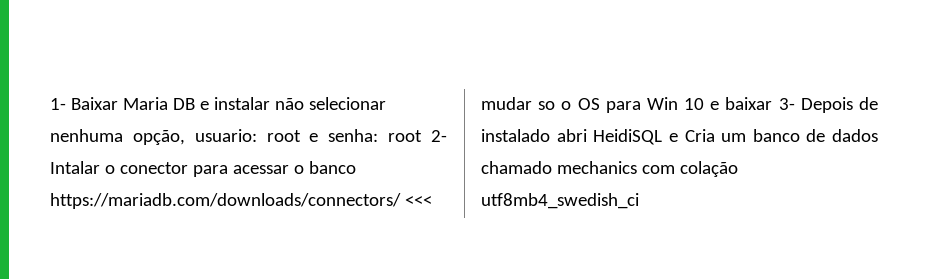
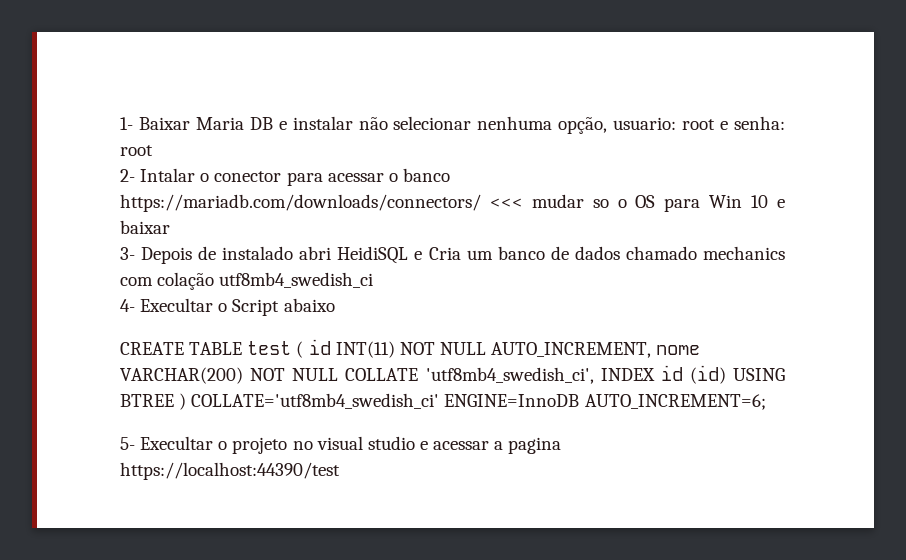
(423, 136) none -> (153, 150) //
(773, 103) none -> (170, 227) //
(639, 201) none -> [120,298,335,316] [120,339,701,358] [120,365,785,384] [120,393,766,410] [120,436,562,454] [120,462,340,480] // 4- Execultar o Script abaixo // CREATE TABLE test ( id INT(11) NOT NULL AUTO_INCREMENT, nome VARCHAR(200) NOT NULL COLLATE 'utf8mb4_swedish_ci', INDEX id (id) USING BTREE ) COLLATE='utf8mb4_swedish_ci' ENGINE=InnoDB AUTO_INCREMENT=6; // 5- Execultar o projeto no visual studio e acessar a pagina https://localhost:44390/test

